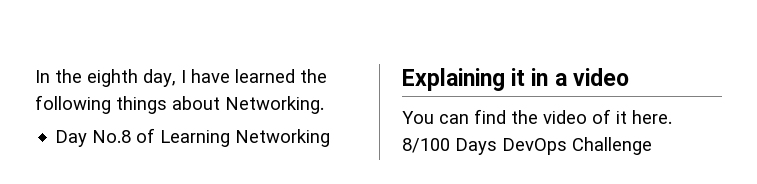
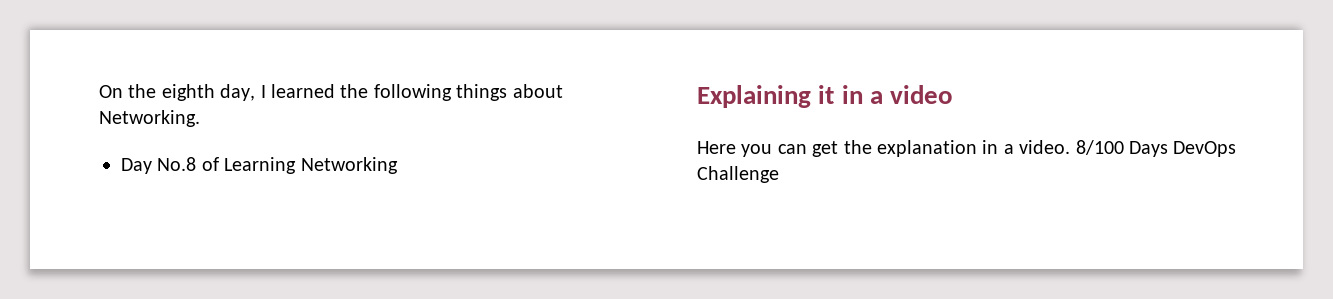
[35,70,50,83] In -> [99,85,123,98] On
[191,69,230,83] have -> (266, 91) none
[402,109,672,124] You can find the video of it here. -> [697,140,1071,157] Here you can get the explanation in a video.

